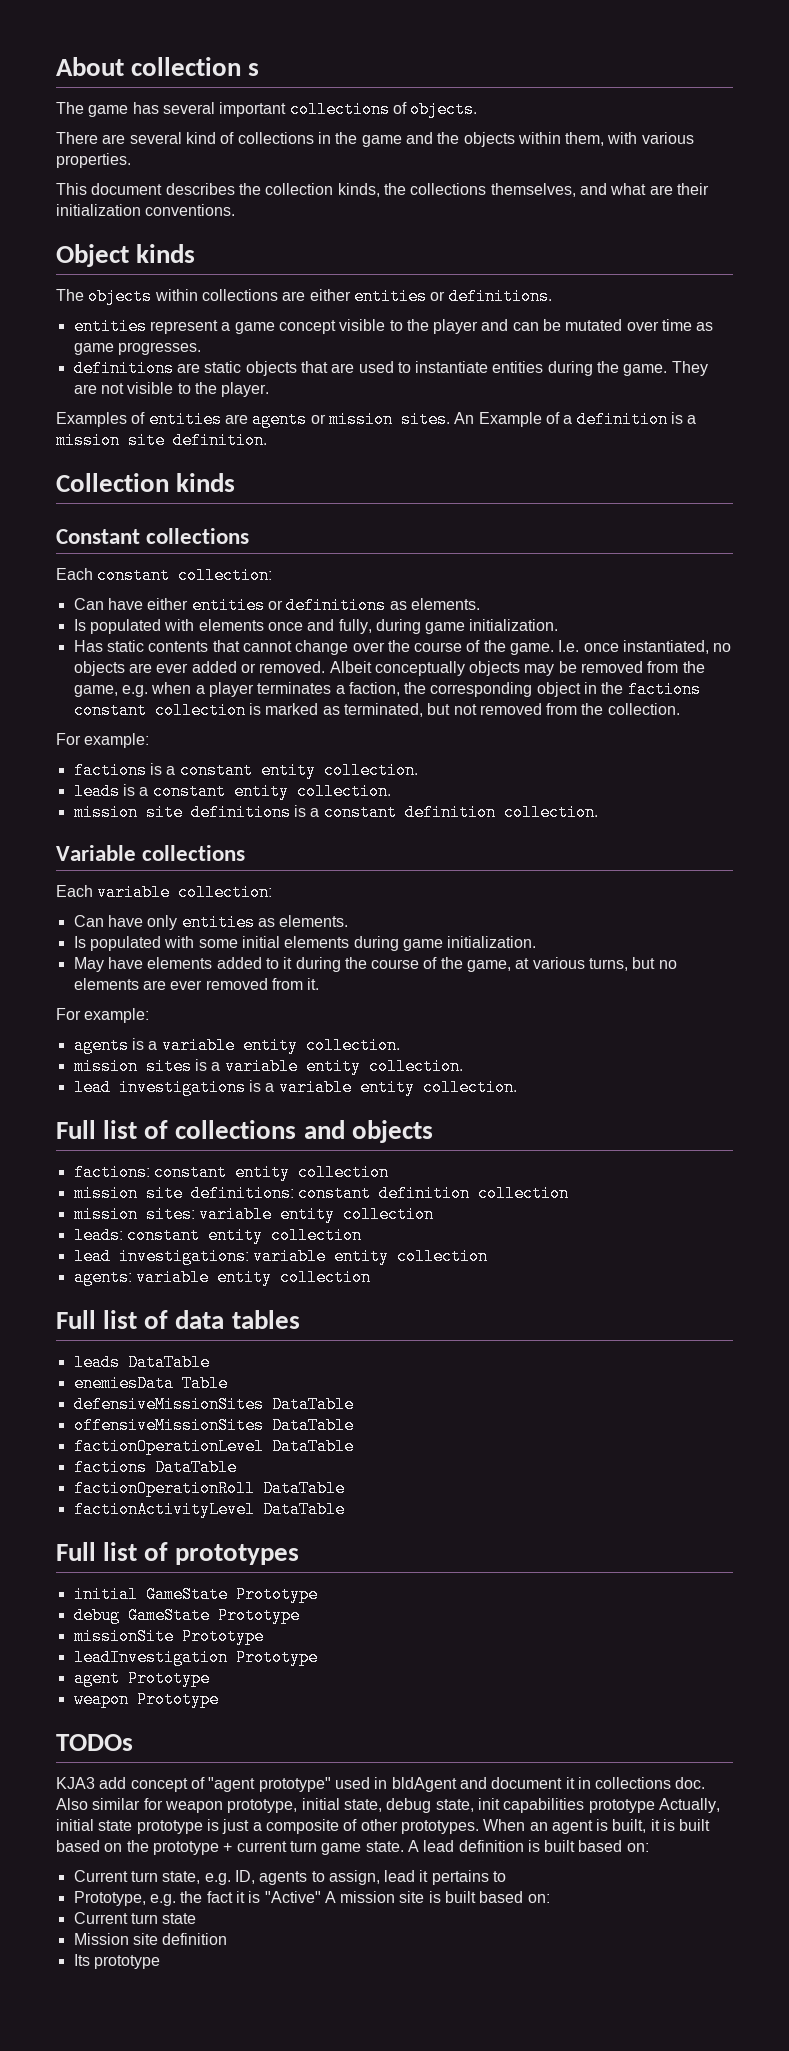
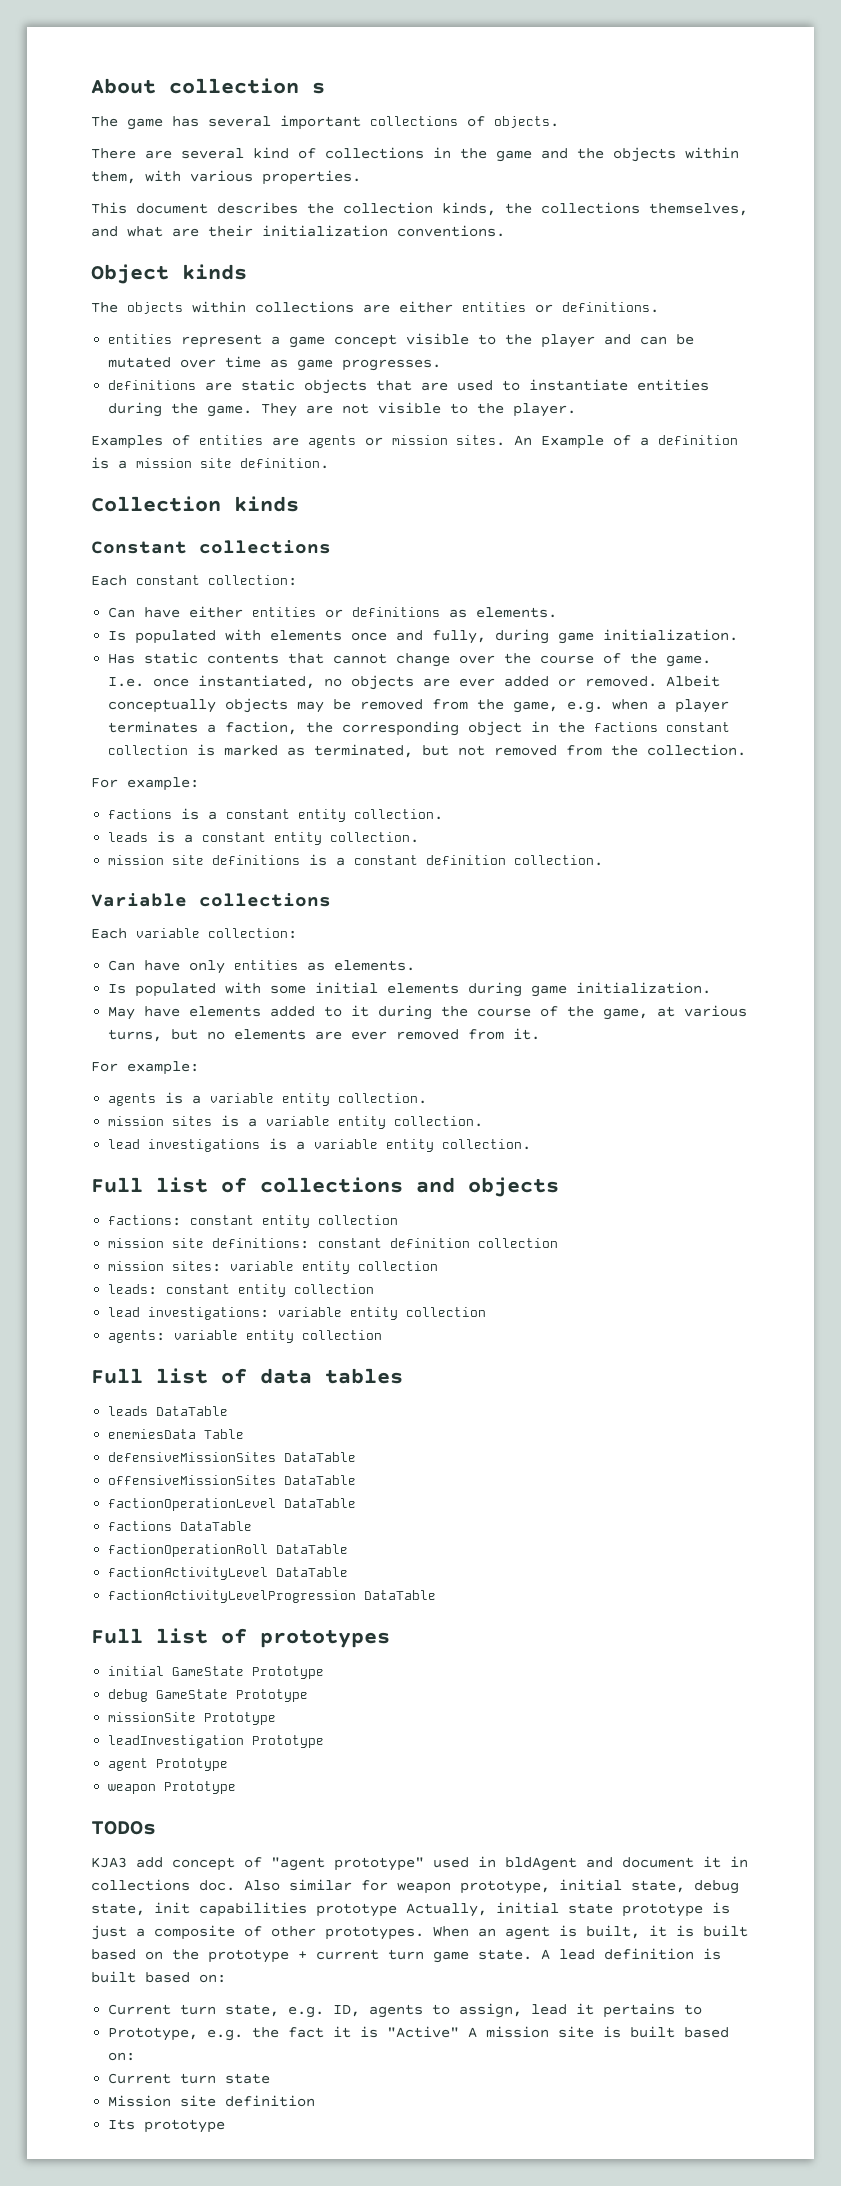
(345, 1509) none -> [108,1590,437,1603] // factionActivityLevelProgression DataTable

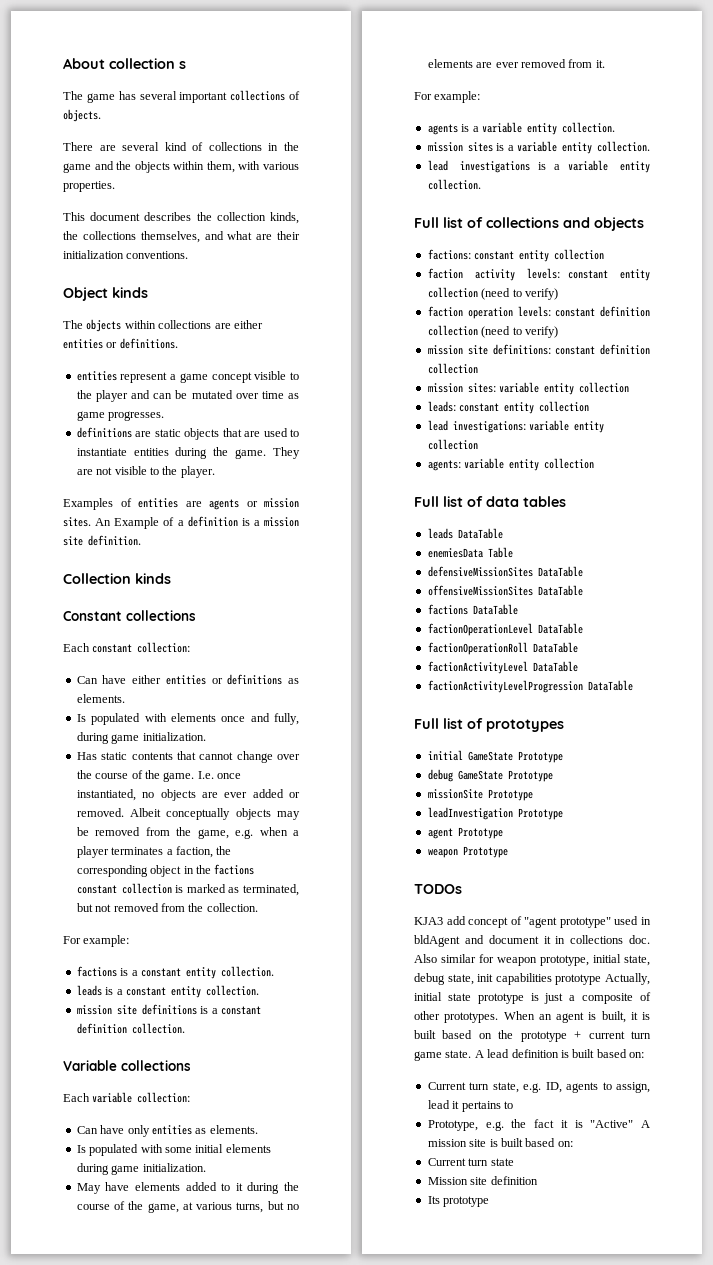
(399, 1220) none -> [427,268,650,281] [427,287,558,300] [427,306,650,319] [427,325,558,338] // faction activity levels: constant entity collection (need to verify) // faction operation levels: constant definition collection (need to verify)
[108,1498,357,1511] [108,1521,173,1531] factionOperationLevel DataTable // factions -> [427,604,518,615] [427,623,533,636] factions DataTable // factionOperationLevel

